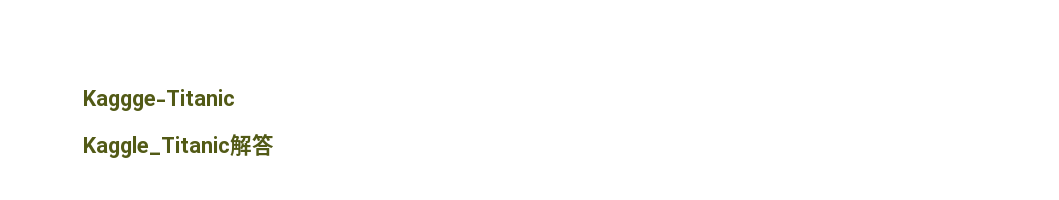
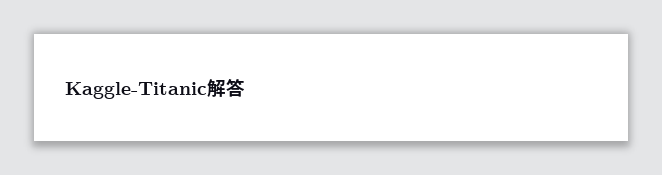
[83,89,235,111] [83,136,230,158] Kaggge-Titanic // Kaggle_Titanic -> [65,82,207,99] Kaggle-Titanic

